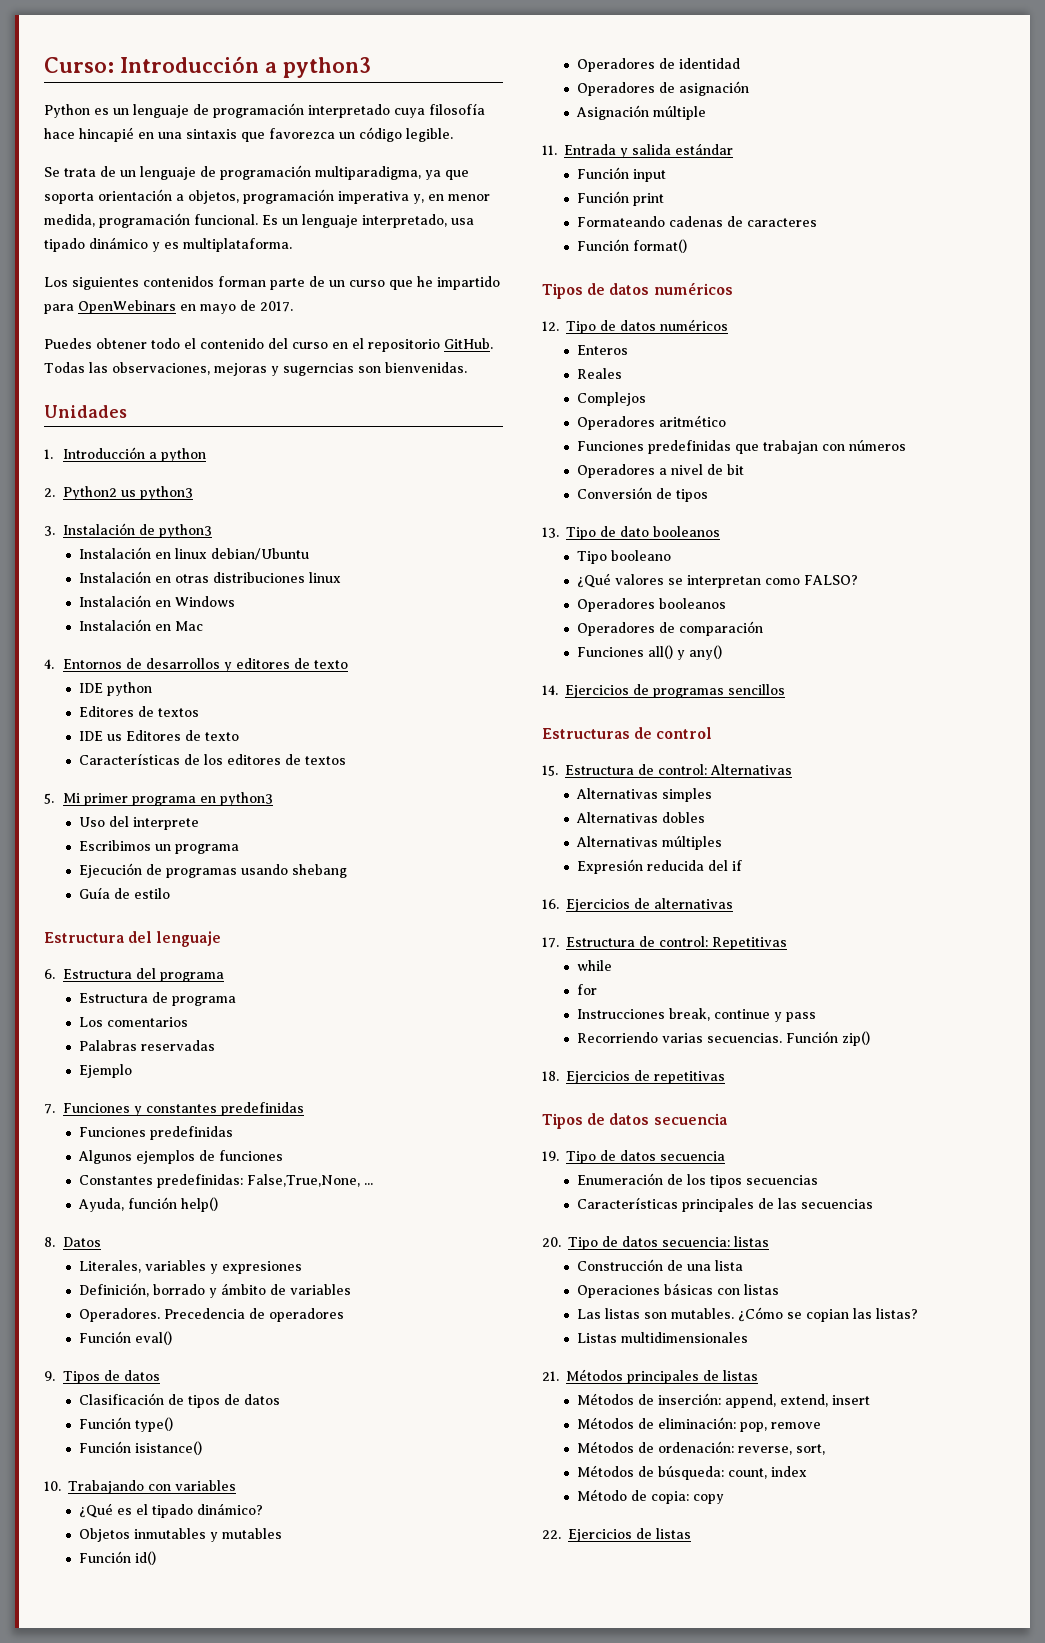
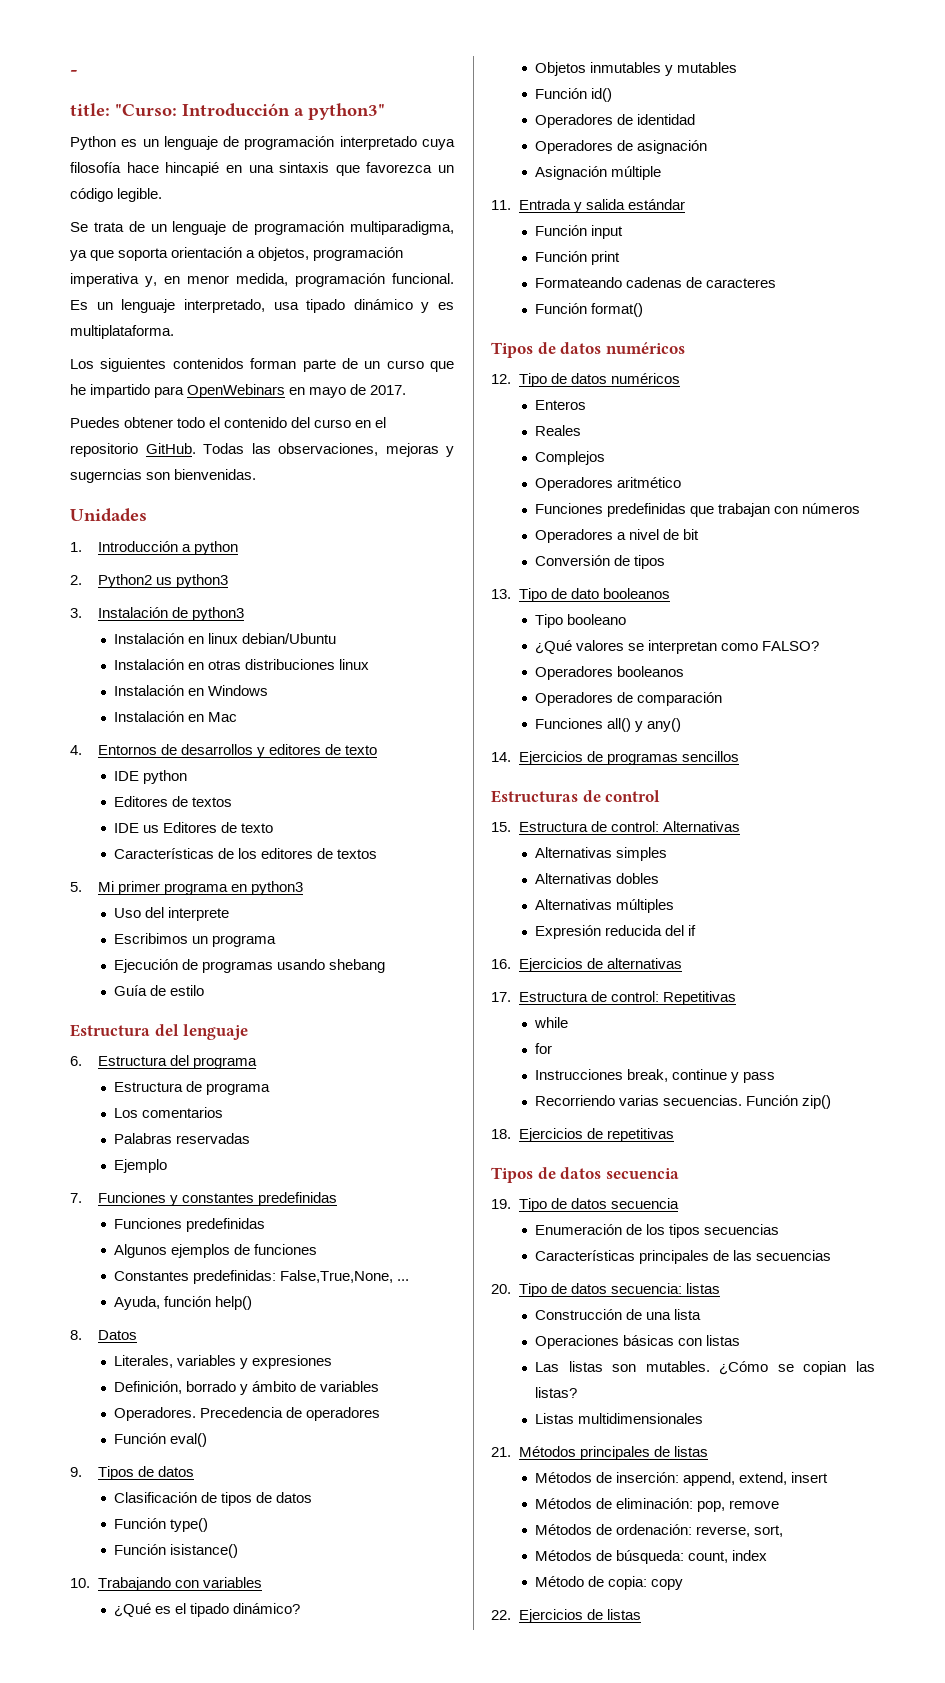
[44,56,371,78] Curso: Introducción a python3 -> [70,70,78,76] [70,103,385,120] - // title: "Curso: Introducción a python3"

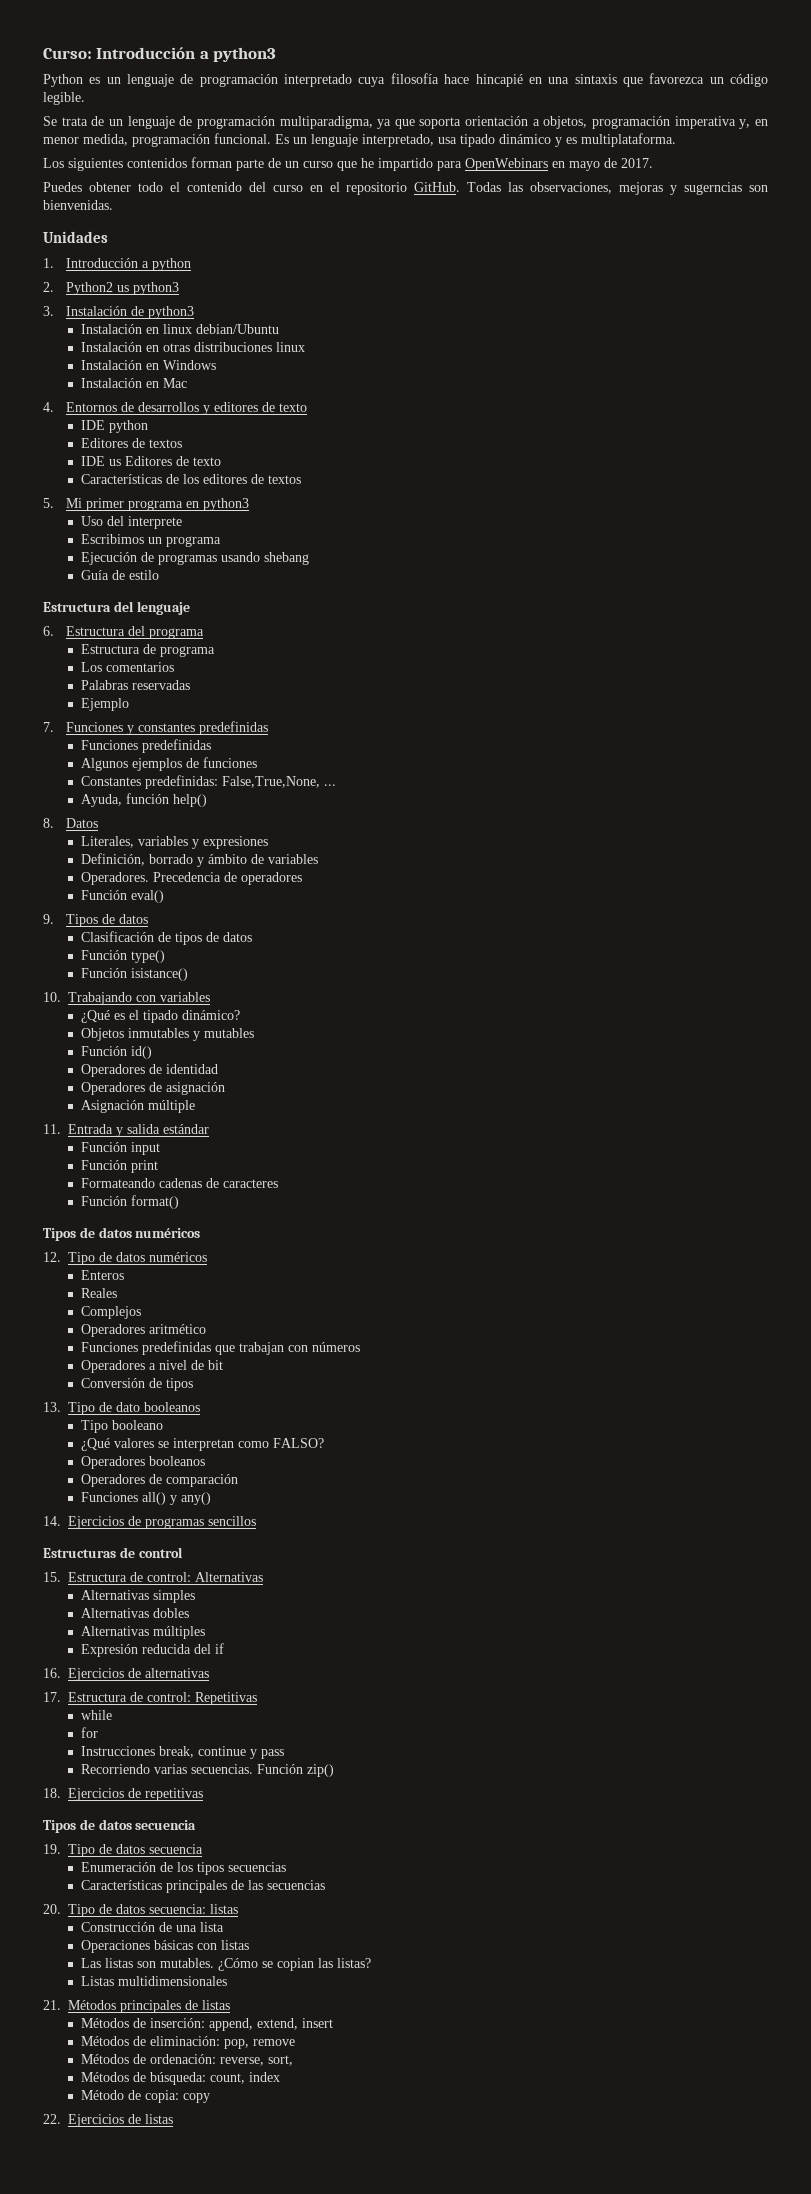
[70,70,78,76] [70,103,385,120] - // title: "Curso: Introducción a python3" -> [43,47,277,62] Curso: Introducción a python3

